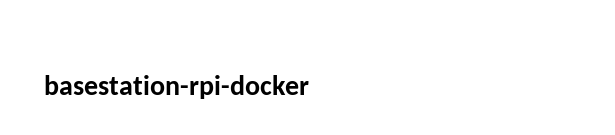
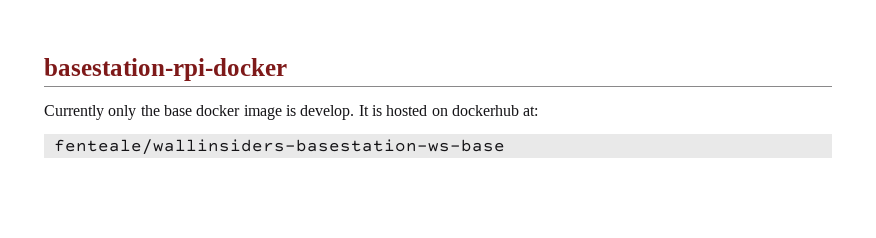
(309, 87) none -> [44,105,539,120] [53,139,505,155] // Currently only the base docker image is develop. It is hosted on dockerhub at: // fenteale/wallinsiders-basestation-ws-base

